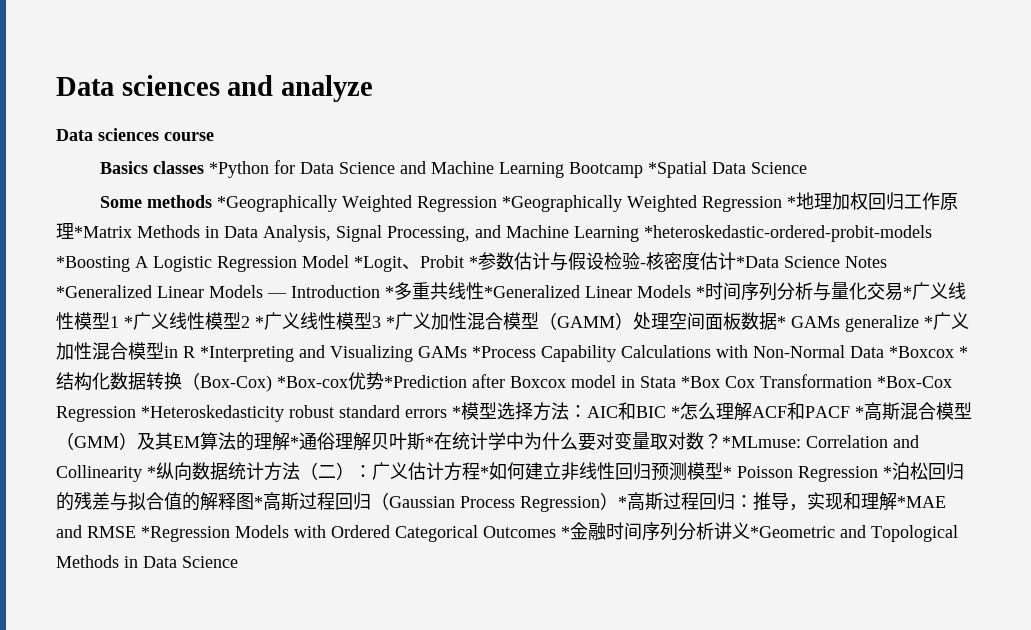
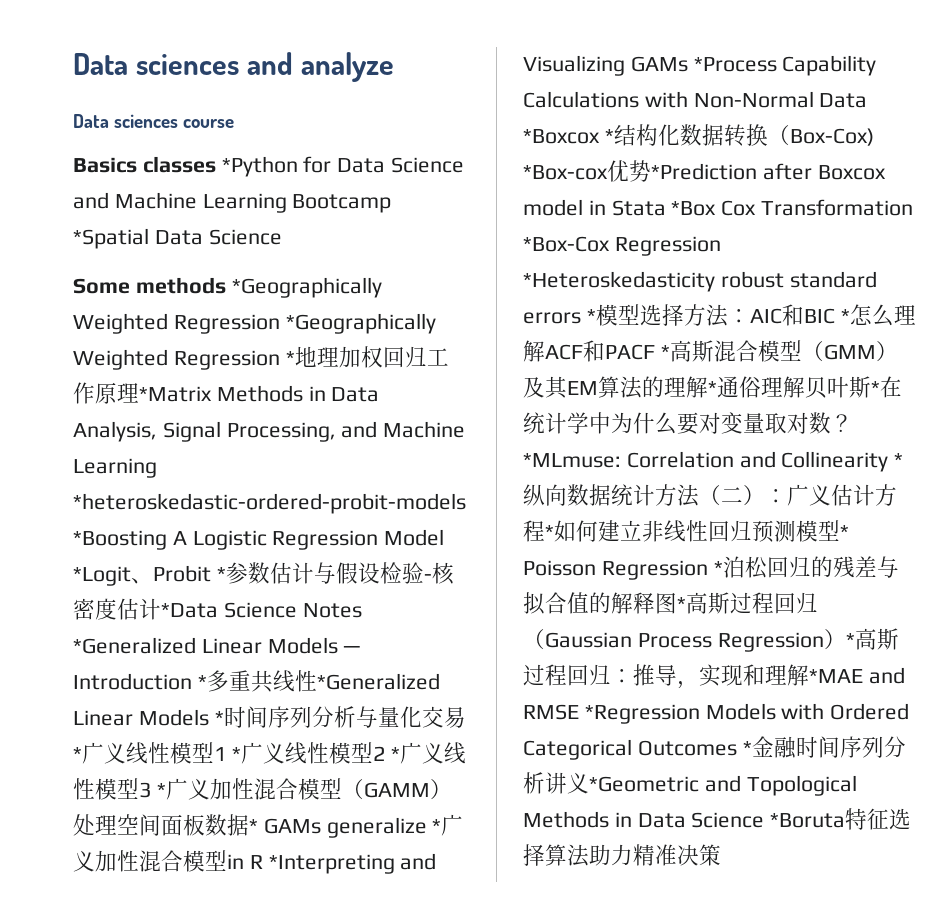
(238, 562) none -> [770,808,912,830] [523,844,721,867] *Boruta特征选择算法助力精准决策

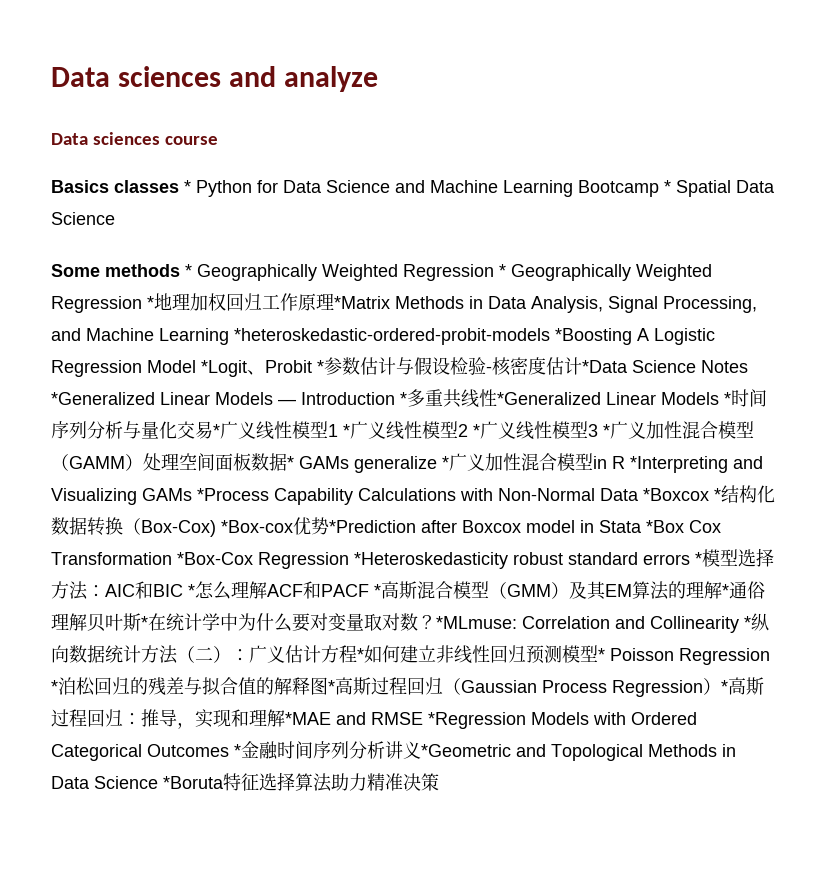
[221,156,298,177] *Python -> [184,180,252,197] * Python
[73,228,149,249] *Spatial -> [664,180,731,197] * Spatial
[231,277,382,298] [73,313,436,334] *Geographically Weighted Regression *Geographically -> [185,264,631,281] * Geographically Weighted Regression * Geographically

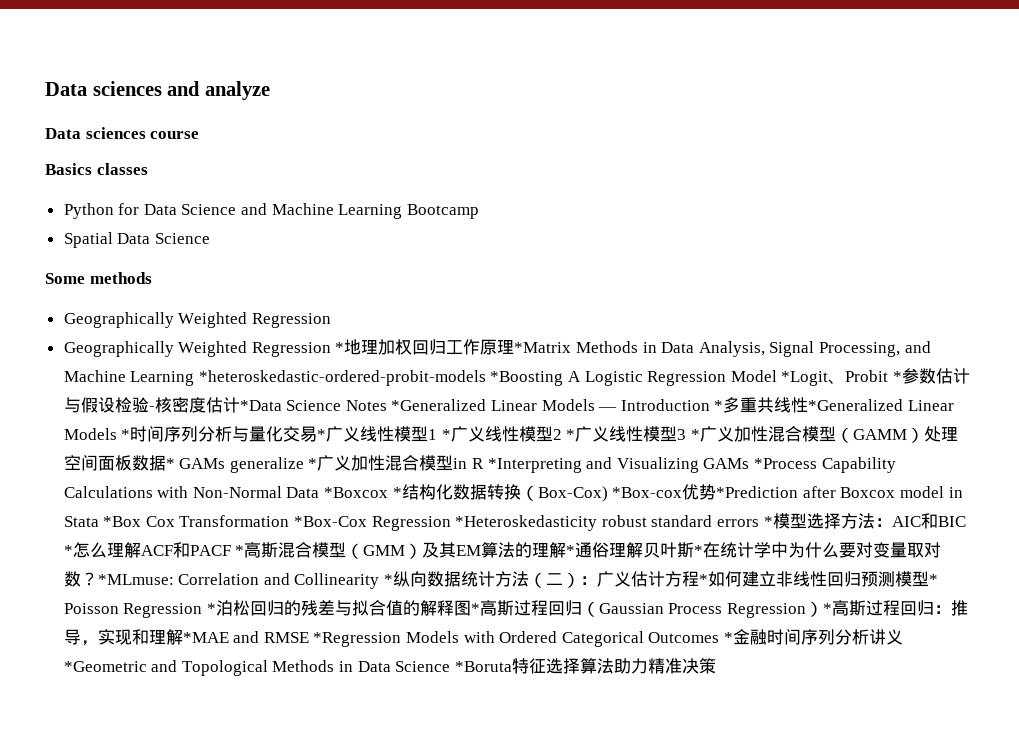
[184,180,191,193] * -> (148, 169) //
[664,180,671,193] * -> (479, 211) //
[185,264,506,281] * Geographically Weighted Regression * -> [63,312,331,328] // Geographically Weighted Regression //

